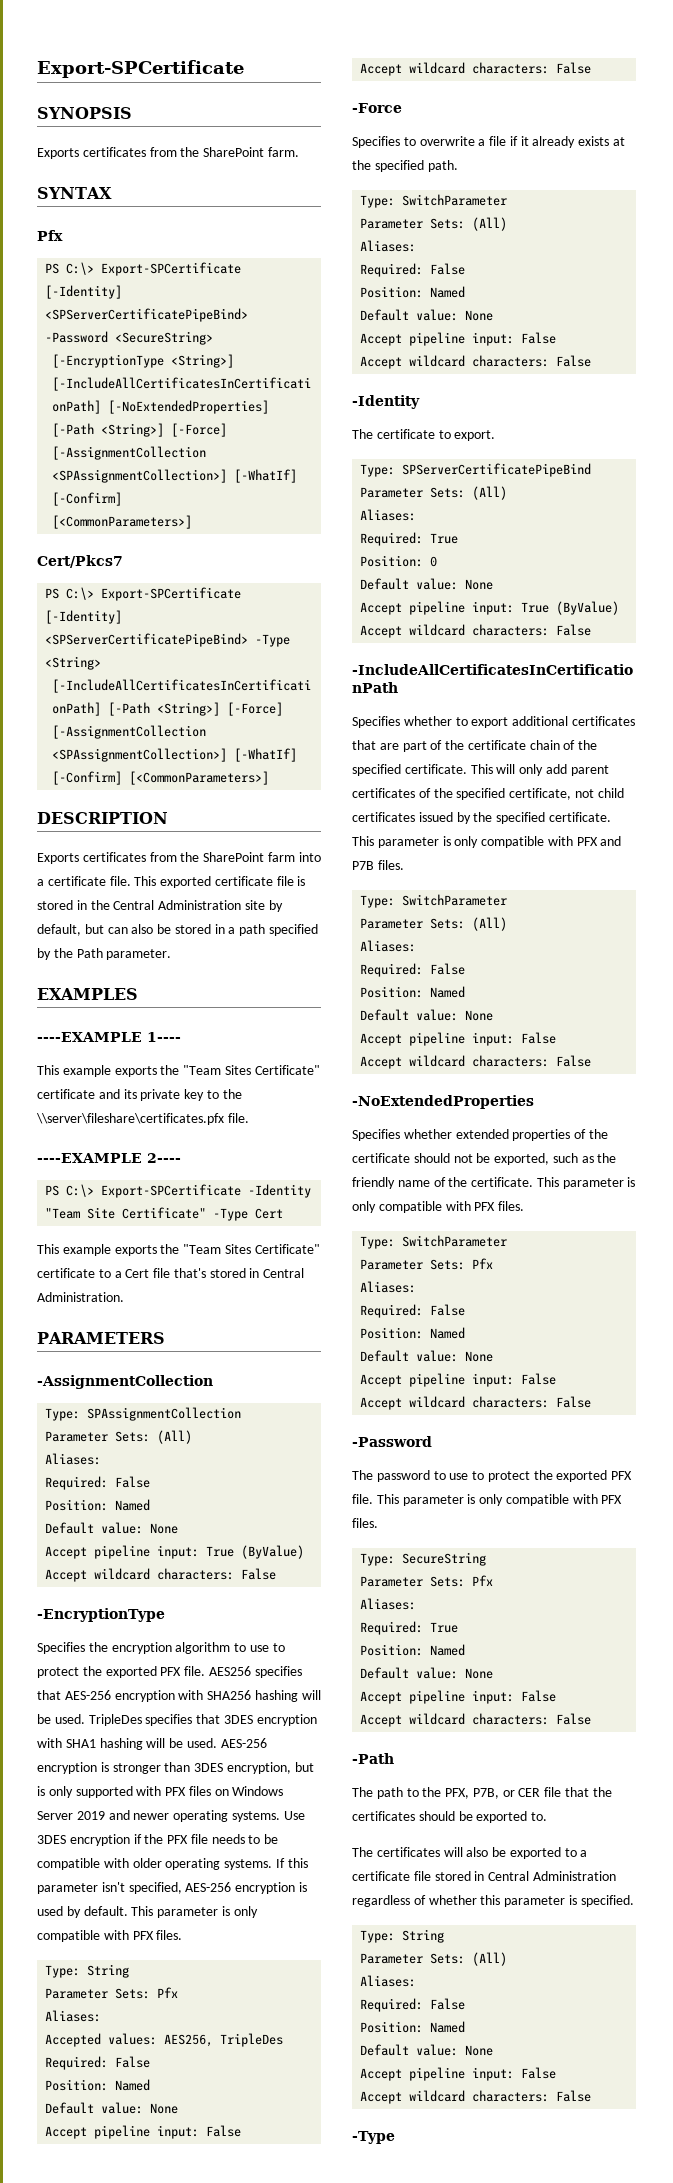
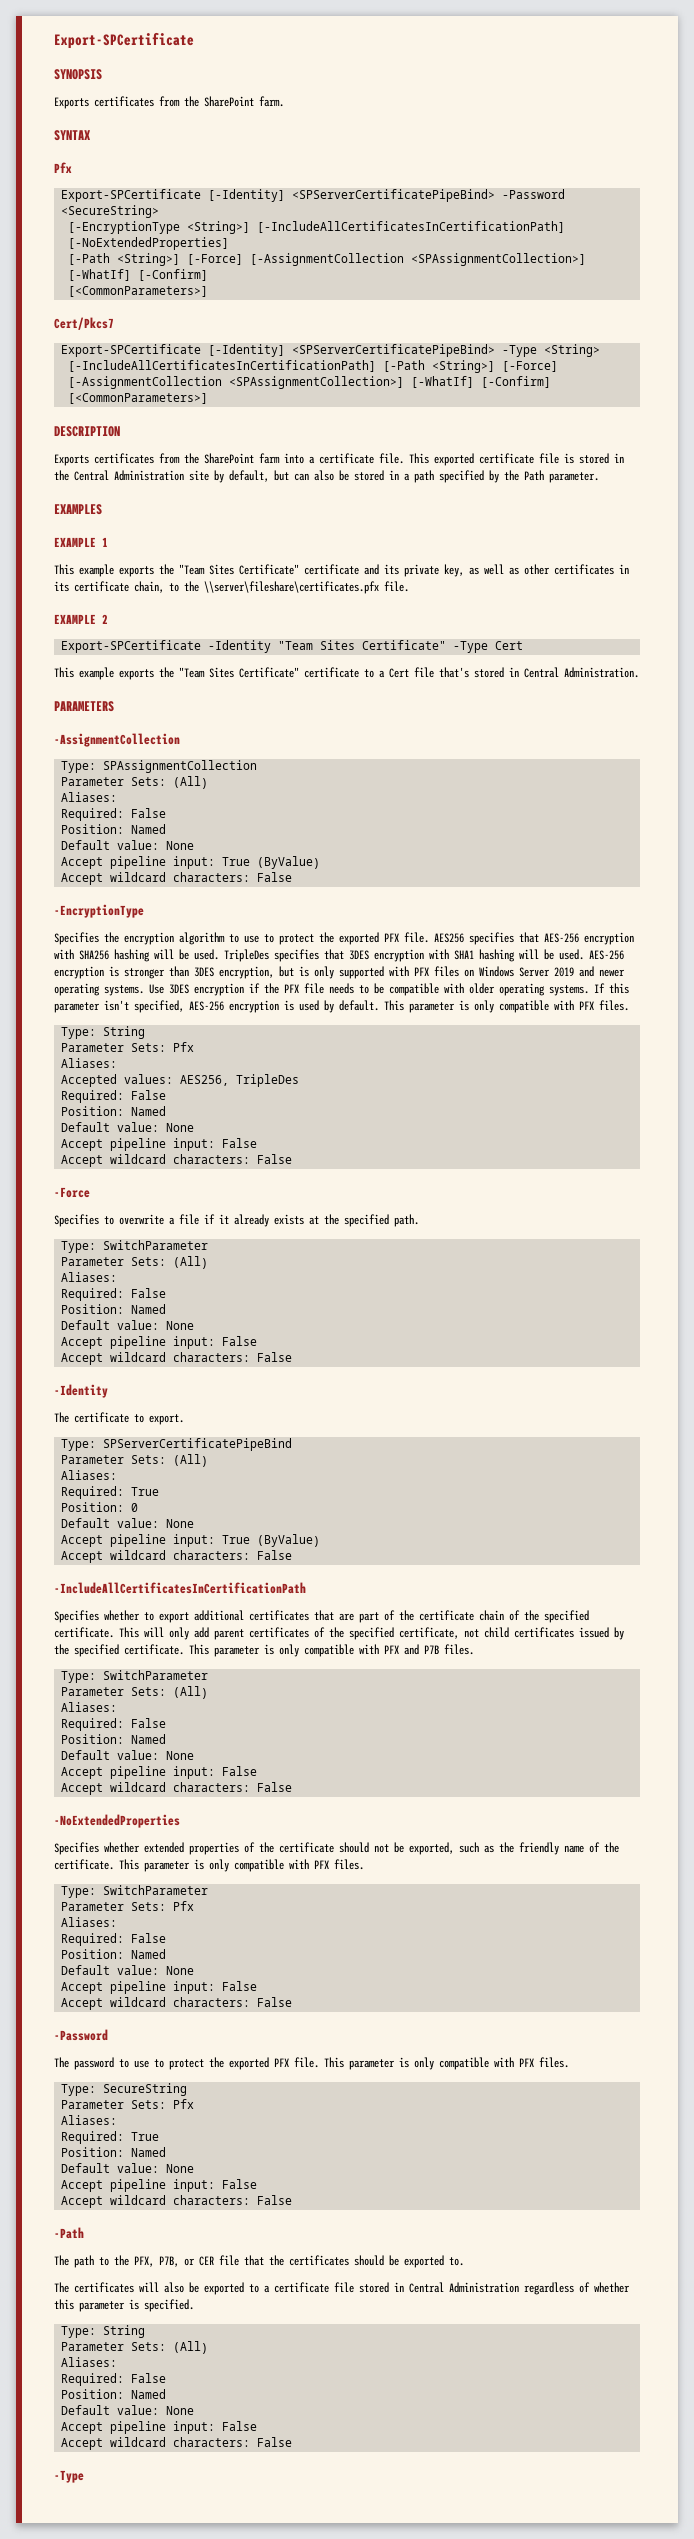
[45,262,95,275] PS C:\> -> (72, 167) none
[45,587,95,600] PS C:\> -> (114, 323) none
[37,1032,181,1042] ----EXAMPLE 1---- -> [54,537,108,547] EXAMPLE 1
[184,1089,205,1101] key -> [444,564,629,577] [54,581,164,593] key, as well as other certificates in its certificate chain,
[37,1153,181,1163] [45,1184,95,1197] ----EXAMPLE 2---- // PS C:\> -> [54,614,108,624] EXAMPLE 2 //
[87,1207,116,1219] Site -> [320,640,356,650] Sites

